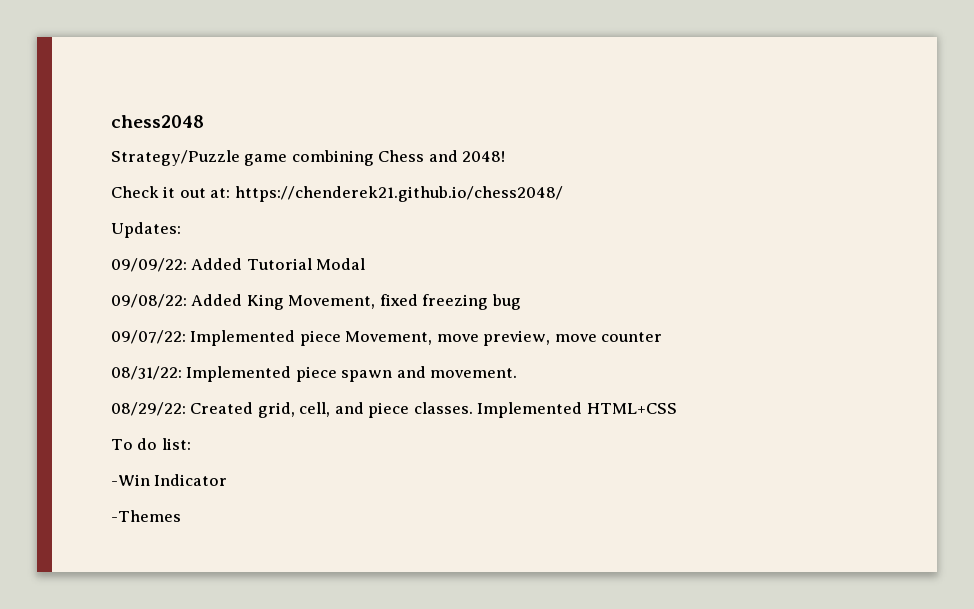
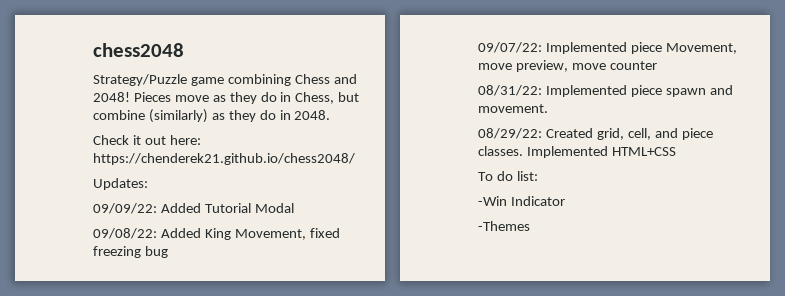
(506, 156) none -> [133,92,360,104] [93,109,331,123] Pieces move as they do in Chess, but combine (similarly) as they do in 2048.
[210,188,231,198] at: -> [169,135,201,145] here:

